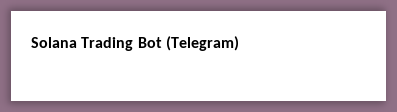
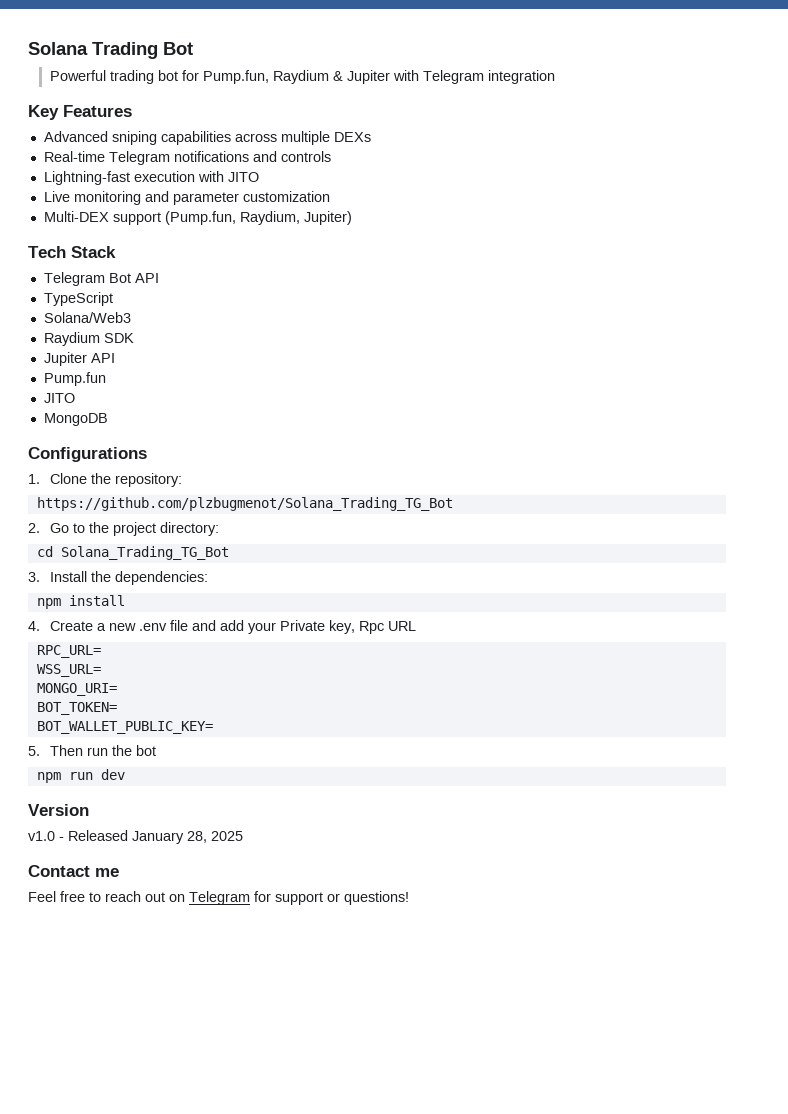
[165,36,239,51] (Telegram) -> [49,70,555,84] [28,105,132,120] [43,131,371,145] [43,151,331,165] [43,171,259,185] [43,191,330,205] [43,211,352,225] [28,246,116,258] [43,272,159,286] [43,292,113,306] [43,312,131,323] [43,332,134,346] [43,352,115,366] [43,372,106,386] [43,393,75,403] [43,413,108,426] [28,447,147,462] [28,473,182,487] [36,497,453,511] [28,522,219,536] [36,546,229,560] [28,571,208,585] [36,595,125,609] [28,620,416,634] [36,645,101,658] [36,664,101,677] [36,683,117,696] [36,702,117,715] [36,721,213,734] [28,745,156,756] [36,769,125,783] [28,804,89,816] [28,830,243,844] [28,865,119,877] [28,891,409,905] // Powerful trading bot for Pump.fun, Raydium & Jupiter with Telegram integration // Key Features // Advanced sniping capabilities across multiple DEXs // Real-time Telegram notifications and controls // Lightning-fast execution with JITO // Live monitoring and parameter customization // Multi-DEX support (Pump.fun, Raydium, Jupiter) // Tech Stack // Telegram Bot API // TypeScript // Solana/Web3 // Raydium SDK // Jupiter API // Pump.fun // JITO // MongoDB // Configurations // 1. Clone the repository: // https://github.com/plzbugmenot/Solana_Trading_TG_Bot // 2. Go to the project directory: // cd Solana_Trading_TG_Bot // 3. Install the dependencies: // npm install // 4. Create a new .env file and add your Private key, Rpc URL // RPC_URL= // WSS_URL= // MONGO_URI= // BOT_TOKEN= // BOT_WALLET_PUBLIC_KEY= // 5. Then run the bot // npm run dev // Version // v1.0 - Released January 28, 2025 // Contact me // Feel free to reach out on Telegram for support or questions!

